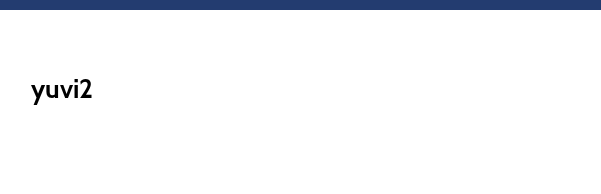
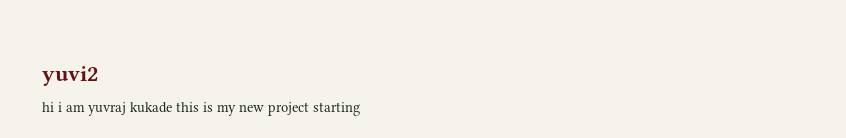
(93, 92) none -> [42,102,360,116] // hi i am yuvraj kukade this is my new project starting

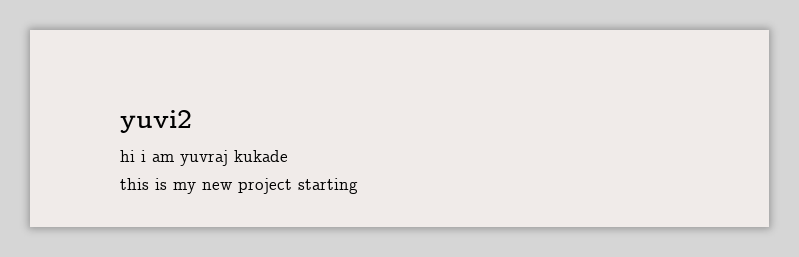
(172, 107) none -> (288, 156) //

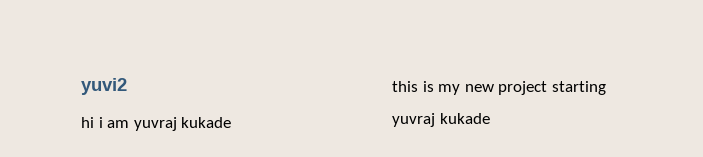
(358, 186) none -> [392,113,490,127] // yuvraj kukade

